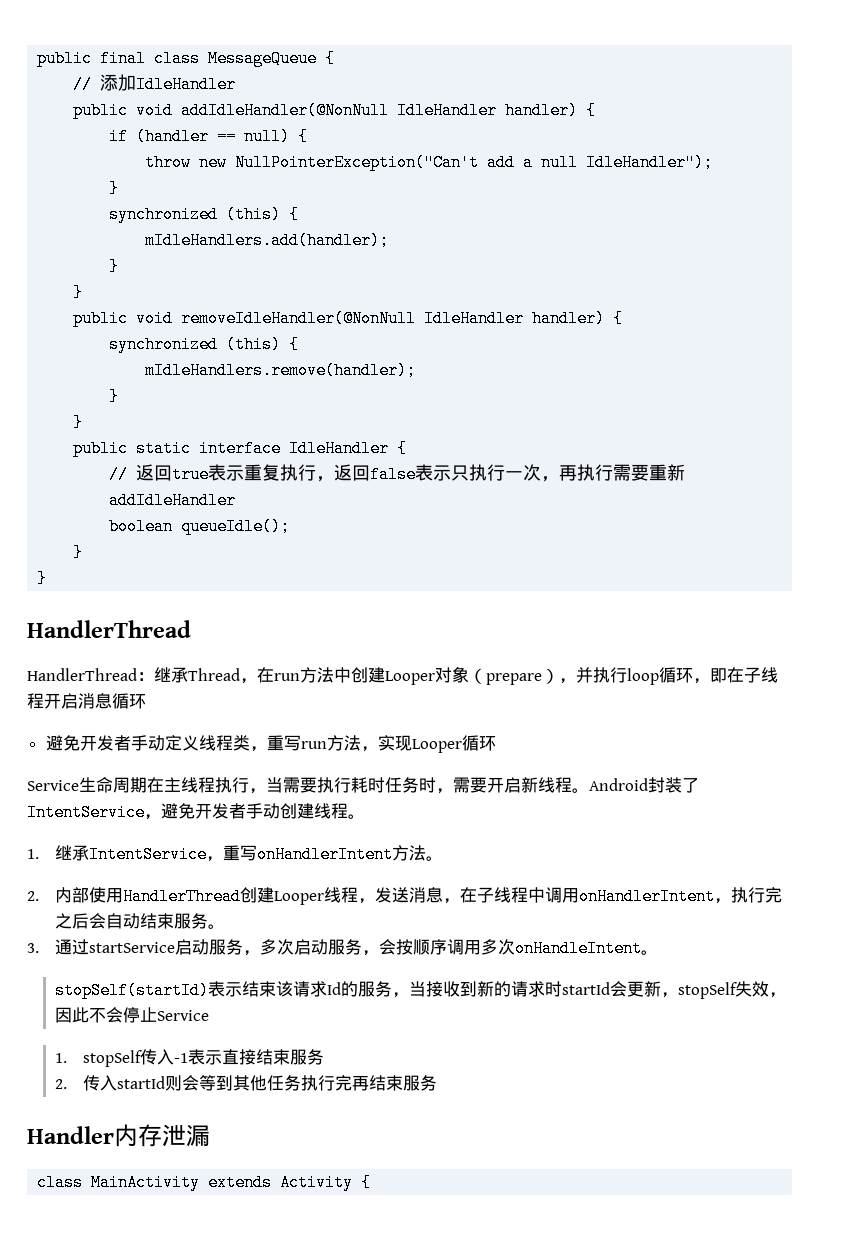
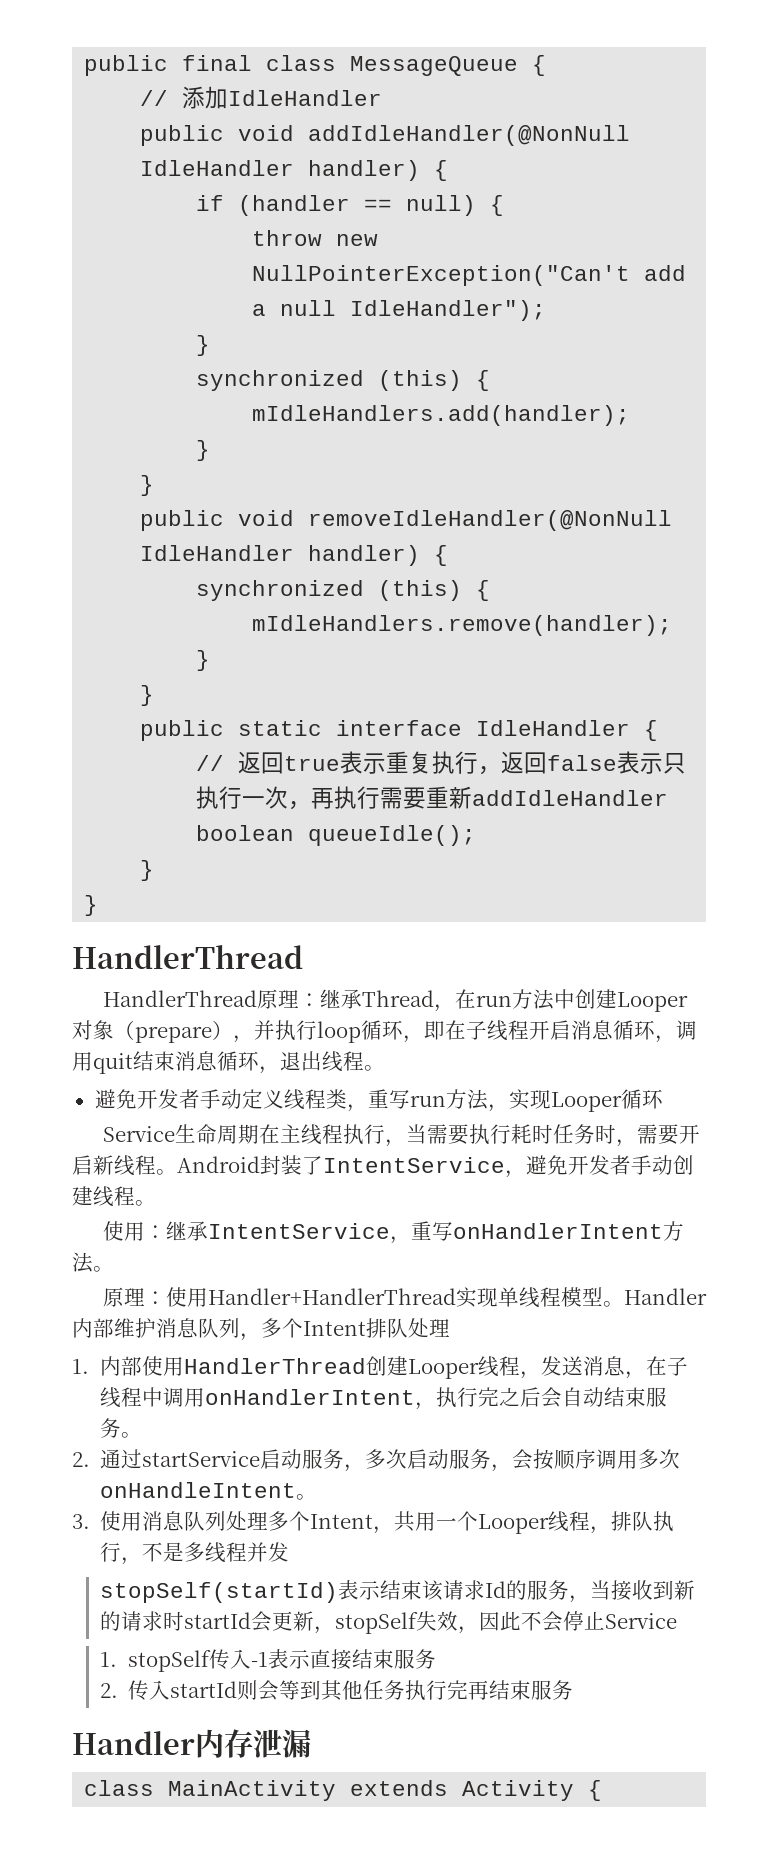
(137, 674) none -> [256,989,299,1009] 原理
(146, 701) none -> [655,1020,697,1043] [72,1051,385,1074] ，调用quit结束消息循环，退出线程。
[27,849,39,859] 1. -> [102,1221,166,1241] 使用：
[27,891,39,901] 2. -> [102,1287,707,1308] [72,1318,450,1341] [72,1359,89,1374] 原理：使用Handler+HandlerThread实现单线程模型。Handler内部维护消息队列，多个Intent排队处理 // 1.
[27,943,39,953] 3. -> [72,1452,90,1467] 2.
(659, 952) none -> [72,1511,675,1534] [100,1542,290,1565] // 3.使用消息队列处理多个Intent，共用一个Looper线程，排队执行，不是多线程并发

